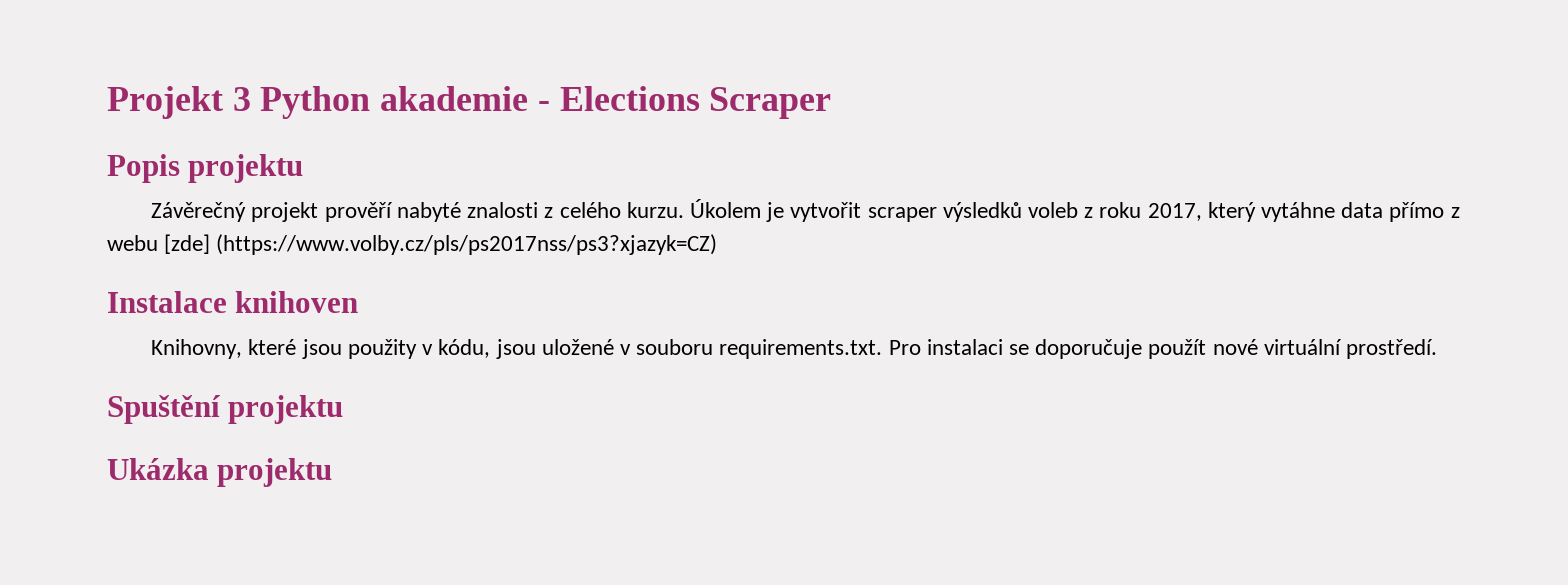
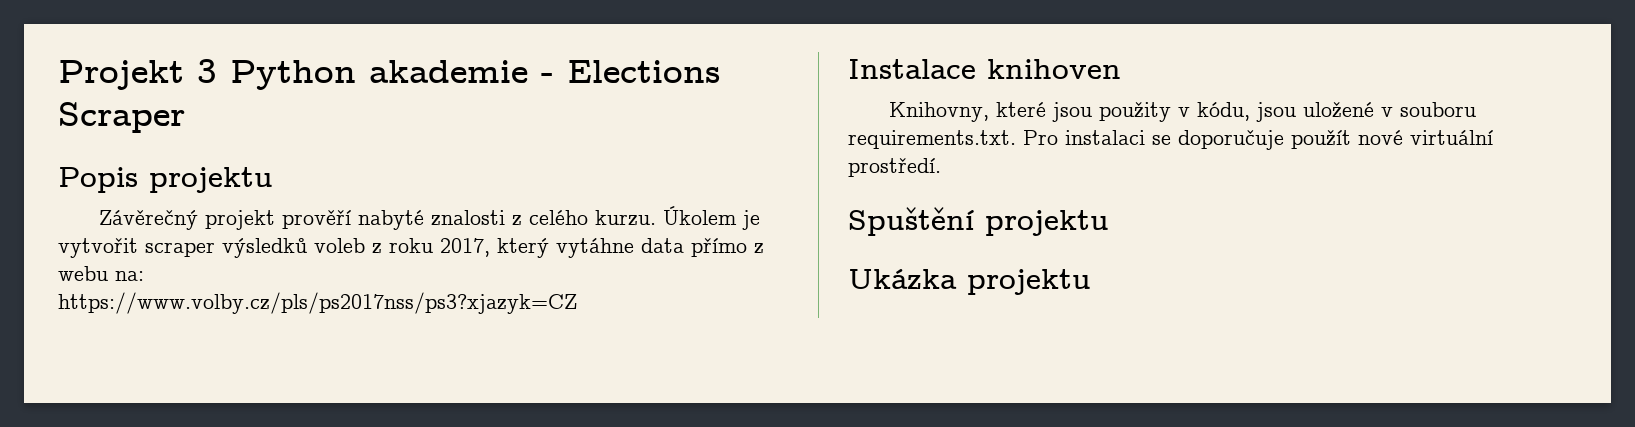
[164,234,718,255] [zde] (https://www.volby.cz/pls/ps2017nss/ps3?xjazyk=CZ) -> [115,271,144,281] [58,292,577,314] na: // https://www.volby.cz/pls/ps2017nss/ps3?xjazyk=CZ

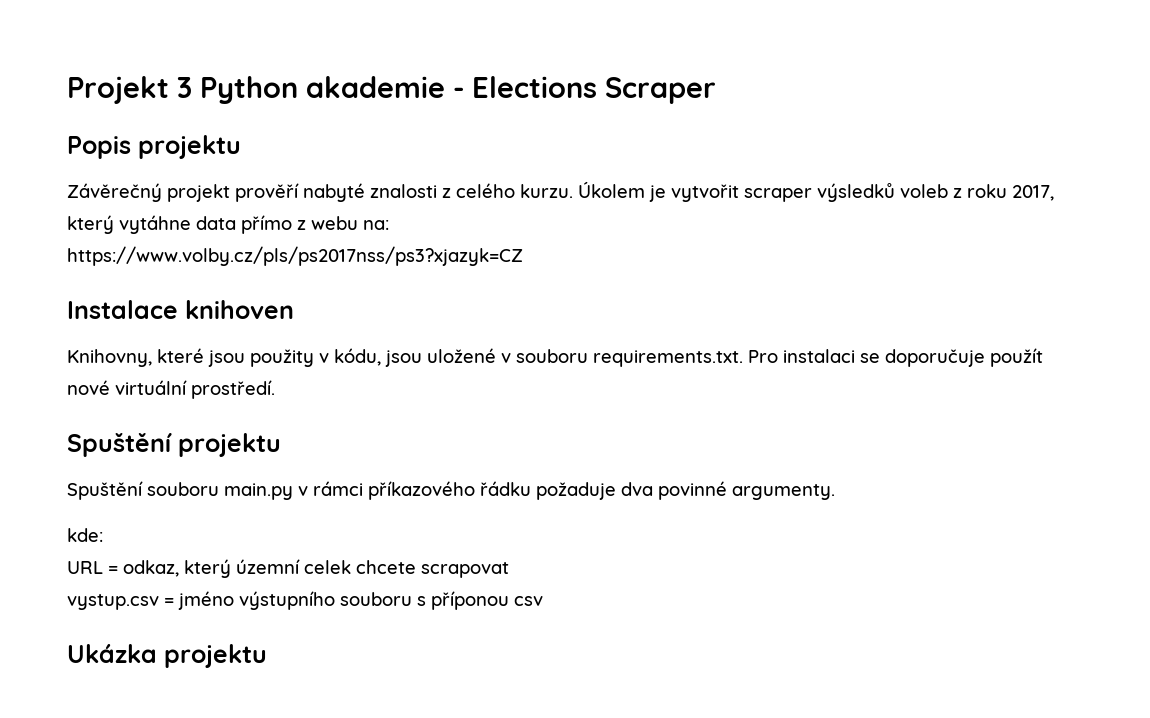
(1109, 223) none -> [67,481,835,500] [67,528,103,542] [67,559,509,578] [67,591,543,610] // Spuštění souboru main.py v rámci příkazového řádku požaduje dva povinné argumenty. // kde: // URL = odkaz, který územní celek chcete scrapovat // vystup.csv = jméno výstupního souboru s příponou csv

